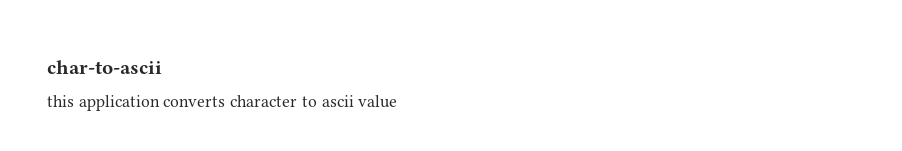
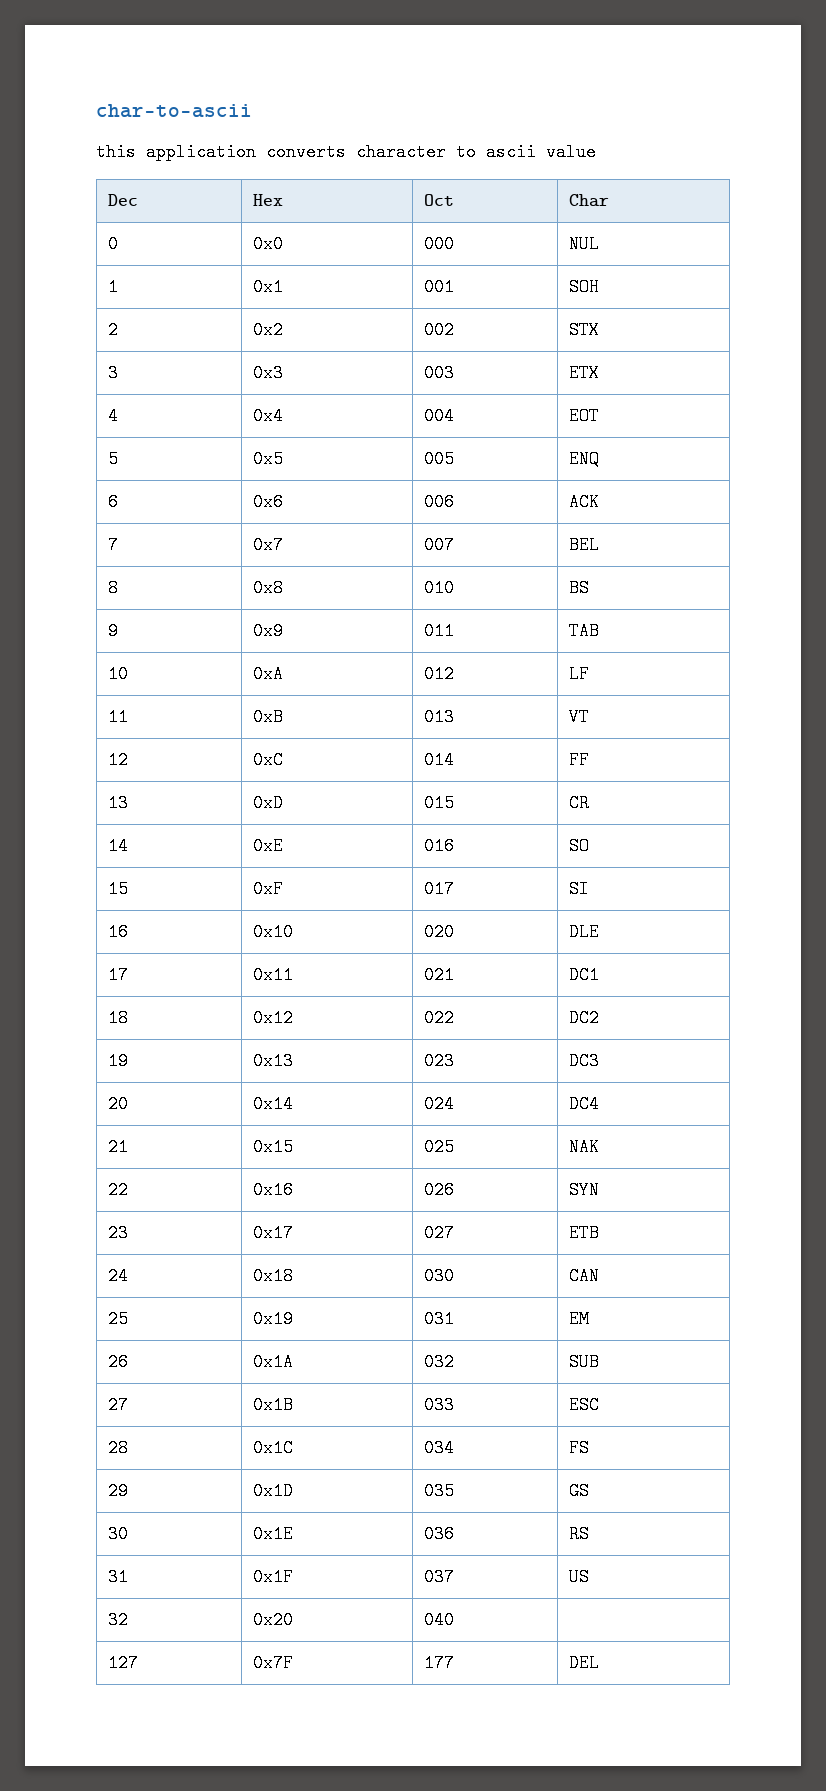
(398, 101) none -> [108,194,139,206] [253,194,284,206] [424,194,455,206] [569,194,610,207] [108,235,119,253] [253,235,284,253] [424,235,455,253] [569,235,600,253] [108,278,119,296] [253,278,284,296] [424,278,455,296] [569,278,600,296] [108,321,119,339] [253,321,284,339] [424,321,455,339] [569,321,600,339] [108,364,119,382] [253,364,284,382] [424,364,455,382] [569,364,600,382] [108,407,119,425] [253,407,284,425] [424,407,455,425] [569,407,600,425] [108,450,119,468] [253,450,284,468] [424,450,455,468] [569,450,600,468] [108,493,119,511] [253,493,284,511] [424,493,455,511] [569,493,600,511] [108,536,119,554] [253,536,284,554] [424,536,455,554] [569,536,600,554] [108,579,119,597] [253,579,284,597] [424,579,455,597] [569,579,590,597] [108,622,119,640] [253,622,284,640] [424,622,455,640] [569,622,600,640] [108,665,129,683] [253,665,284,683] [424,665,455,683] [569,665,590,683] [108,708,129,726] [253,708,284,726] [424,708,455,726] [569,708,590,726] [108,751,129,769] [253,751,284,769] [424,751,455,769] [569,751,590,769] [108,794,129,812] [253,794,284,812] [424,794,455,812] [569,794,590,812] [108,837,129,855] [253,837,284,855] [424,837,455,855] [569,837,590,855] [108,880,129,898] [253,880,284,898] [424,880,455,898] [569,880,590,898] [108,923,129,941] [253,923,294,941] [424,923,455,941] [569,923,600,941] [108,966,129,984] [253,966,294,984] [424,966,455,984] [569,966,600,984] [108,1009,129,1027] [253,1009,294,1027] [424,1009,455,1027] [569,1009,600,1027] [108,1052,129,1070] [253,1052,294,1070] [424,1052,455,1070] [569,1052,600,1070] [108,1095,129,1113] [253,1095,294,1113] [424,1095,455,1113] [569,1095,600,1113] [108,1138,129,1156] [253,1138,294,1156] [424,1138,455,1156] [569,1138,600,1156] [108,1181,129,1199] [253,1181,294,1199] [424,1181,455,1199] [569,1181,600,1199] [108,1224,129,1242] [253,1224,294,1242] [424,1224,455,1242] [569,1224,600,1242] [108,1267,129,1285] [253,1267,294,1285] [424,1267,455,1285] [569,1267,600,1285] [108,1310,129,1328] [253,1310,294,1328] [424,1310,455,1328] [569,1310,590,1328] [108,1353,129,1371] [253,1353,294,1371] [424,1353,455,1371] [569,1353,600,1371] [108,1396,129,1414] [253,1396,294,1414] [424,1396,455,1414] [569,1396,600,1414] [108,1439,129,1457] [253,1439,294,1457] [424,1439,455,1457] [569,1439,590,1457] [108,1482,129,1500] [253,1482,294,1500] [424,1482,455,1500] [569,1482,590,1500] [108,1525,129,1543] [253,1525,294,1543] [424,1525,455,1543] [569,1525,590,1543] [108,1568,129,1586] [253,1568,294,1586] [424,1568,455,1586] [569,1568,590,1586] [108,1611,129,1629] [253,1611,294,1629] [424,1611,455,1629] [108,1654,139,1672] [253,1654,294,1672] [424,1654,455,1672] [569,1654,600,1672] // Dec | Hex | Oct | Char // 0 | 0x0 | 000 | NUL // 1 | 0x1 | 001 | SOH // 2 | 0x2 | 002 | STX // 3 | 0x3 | 003 | ETX // 4 | 0x4 | 004 | EOT // 5 | 0x5 | 005 | ENQ // 6 | 0x6 | 006 | ACK // 7 | 0x7 | 007 | BEL // 8 | 0x8 | 010 | BS // 9 | 0x9 | 011 | TAB // 10 | 0xA | 012 | LF // 11 | 0xB | 013 | VT // 12 | 0xC | 014 | FF // 13 | 0xD | 015 | CR // 14 | 0xE | 016 | SO // 15 | 0xF | 017 | SI // 16 | 0x10 | 020 | DLE // 17 | 0x11 | 021 | DC1 // 18 | 0x12 | 022 | DC2 // 19 | 0x13 | 023 | DC3 // 20 | 0x14 | 024 | DC4 // 21 | 0x15 | 025 | NAK // 22 | 0x16 | 026 | SYN // 23 | 0x17 | 027 | ETB // 24 | 0x18 | 030 | CAN // 25 | 0x19 | 031 | EM // 26 | 0x1A | 032 | SUB // 27 | 0x1B | 033 | ESC // 28 | 0x1C | 034 | FS // 29 | 0x1D | 035 | GS // 30 | 0x1E | 036 | RS // 31 | 0x1F | 037 | US // 32 | 0x20 | 040 | // 127 | 0x7F | 177 | DEL

